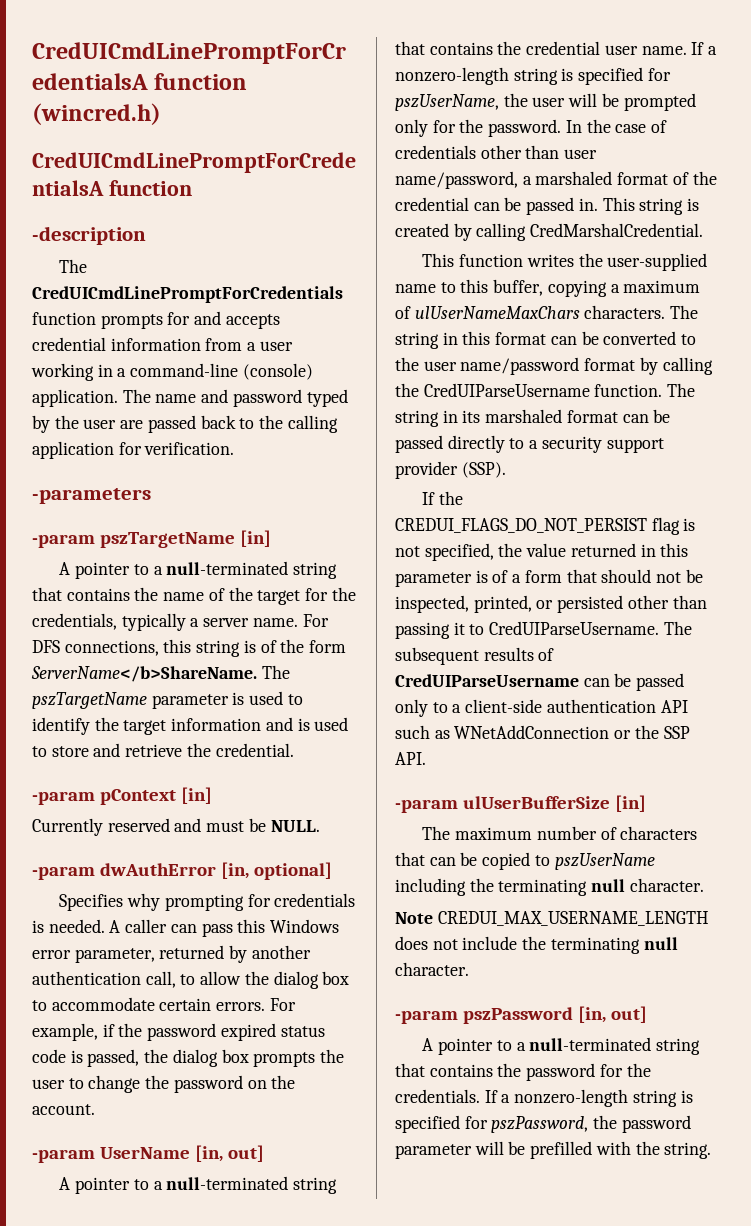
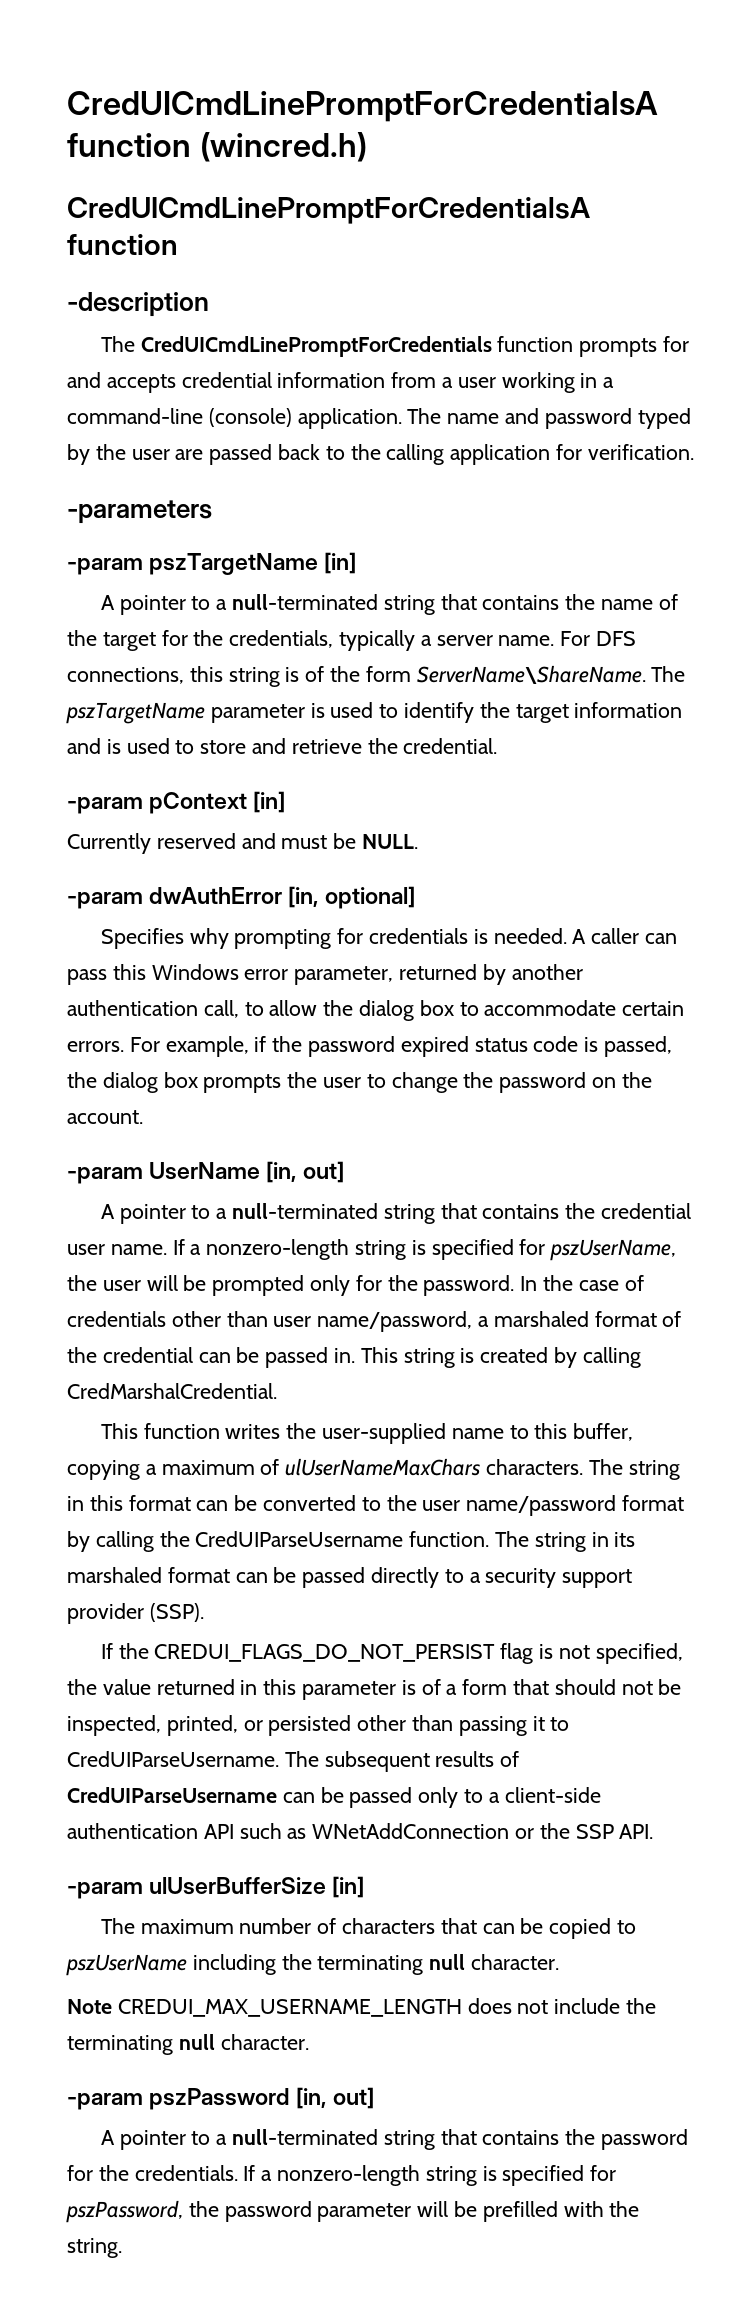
[31,666,257,682] ServerName</b>ShareName. -> [416,665,646,684] ServerName\ShareName.

